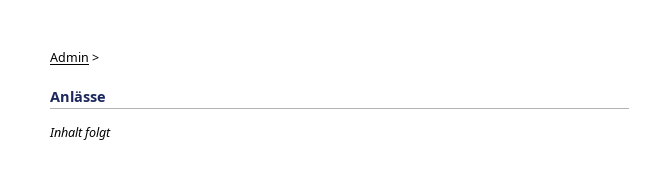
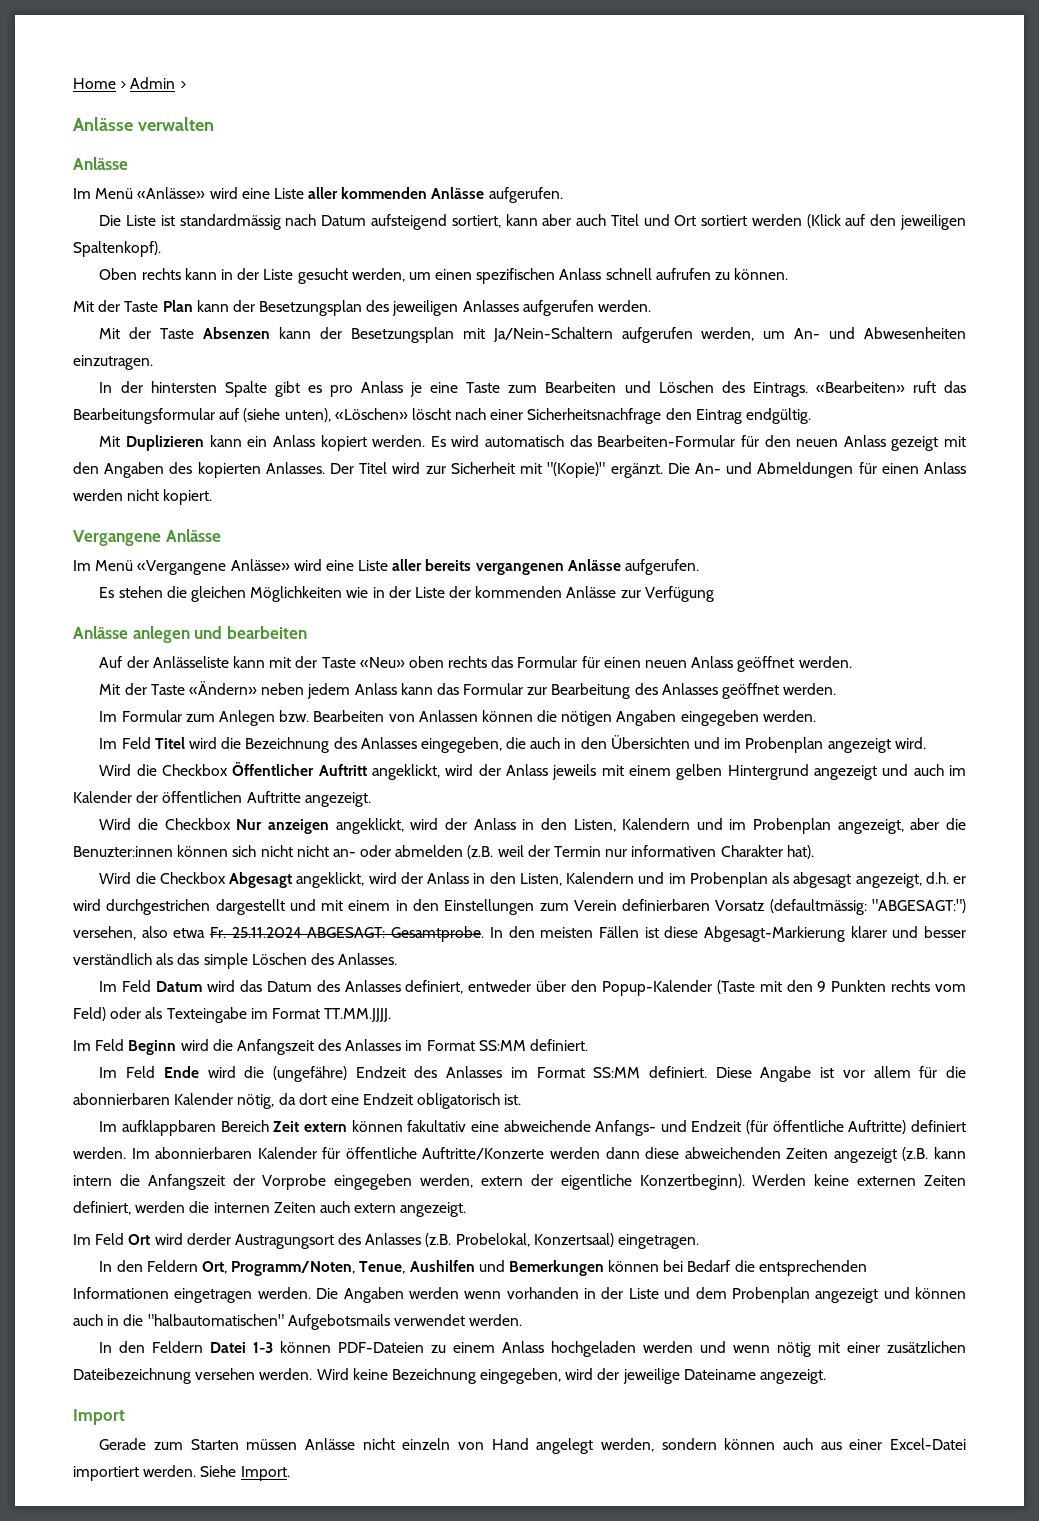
(50, 57) none -> [73,78,127,89] Home >
[49,127,112,140] // Inhalt folgt -> [137,117,214,131] [73,157,128,170] [73,187,563,203] [99,214,966,230] [73,241,161,257] [99,268,789,284] [73,300,652,316] [99,327,967,343] [73,355,153,370] [99,381,966,397] [73,408,812,424] [99,435,966,451] [73,462,966,478] [73,489,213,505] [73,529,221,546] [73,559,700,575] [99,586,714,602] [73,626,307,643] [99,656,852,672] [99,681,837,699] [99,710,816,726] [99,735,926,753] [99,762,967,780] [73,791,371,807] [99,818,966,834] [73,845,814,859] [99,872,966,888] [73,899,966,915] [73,926,966,942] [73,953,398,969] [99,980,966,996] [73,1007,392,1023] [73,1039,589,1055] [99,1066,967,1082] [73,1093,522,1109] [99,1120,967,1136] [73,1147,966,1163] [73,1174,967,1190] [73,1201,467,1217] [73,1233,700,1249] [99,1260,867,1276] [73,1287,966,1303] [73,1314,523,1330] [99,1341,967,1357] [73,1368,827,1384] [73,1409,125,1425] [99,1438,966,1454] [73,1465,290,1481] verwalten // Anlässe // Im Menü «Anlässe» wird eine Liste aller kommenden Anlässe aufgerufen. // Die Liste ist standardmässig nach Datum aufsteigend sortiert, kann aber auch Titel und Ort sortiert werden (Klick auf den jeweiligen Spaltenkopf). // Oben rechts kann in der Liste gesucht werden, um einen spezifischen Anlass schnell aufrufen zu können. // Mit der Taste Plan kann der Besetzungsplan des jeweiligen Anlasses aufgerufen werden. // Mit der Taste Absenzen kann der Besetzungsplan mit Ja/Nein-Schaltern aufgerufen werden, um An- und Abwesenheiten einzutragen. // In der hintersten Spalte gibt es pro Anlass je eine Taste zum Bearbeiten und Löschen des Eintrags. «Bearbeiten» ruft das Bearbeitungsformular auf (siehe unten), «Löschen» löscht nach einer Sicherheitsnachfrage den Eintrag endgültig. // Mit Duplizieren kann ein Anlass kopiert werden. Es wird automatisch das Bearbeiten-Formular für den neuen Anlass gezeigt mit den Angaben des kopierten Anlasses. Der Titel wird zur Sicherheit mit "(Kopie)" ergänzt. Die An- und Abmeldungen für einen Anlass werden nicht kopiert. // Vergangene Anlässe // Im Menü «Vergangene Anlässe» wird eine Liste aller bereits vergangenen Anlässe aufgerufen. // Es stehen die gleichen Möglichkeiten wie in der Liste der kommenden Anlässe zur Verfügung // Anlässe anlegen und bearbeiten // Auf der Anlässeliste kann mit der Taste «Neu» oben rechts das Formular für einen neuen Anlass geöffnet werden. // Mit der Taste «Ändern» neben jedem Anlass kann das Formular zur Bearbeitung des Anlasses geöffnet werden. // Im Formular zum Anlegen bzw. Bearbeiten von Anlassen können die nötigen Angaben eingegeben werden. // Im Feld Titel wird die Bezeichnung des Anlasses eingegeben, die auch in den Übersichten und im Probenplan angezeigt wird. // Wird die Checkbox Öffentlicher Auftritt angeklickt, wird der Anlass jeweils mit einem gelben Hintergrund angezeigt und auch im Kalender der öffentlichen Auftritte angezeigt. // Wird die Checkbox Nur anzeigen angeklickt, wird der Anlass in den Listen, Kalendern und im Probenplan angezeigt, aber die Benuzter:innen können sich nicht nicht an- oder abmelden (z.B. weil der Termin nur informativen Charakter hat). // Wird die Checkbox Abgesagt angeklickt, wird der Anlass in den Listen, Kalendern und im Probenplan als abgesagt angezeigt, d.h. er wird durchgestrichen dargestellt und mit einem in den Einstellungen zum Verein definierbaren Vorsatz (defaultmässig: "ABGESAGT:") versehen, also etwa Fr. 25.11.2024 ABGESAGT: Gesamtprobe. In den meisten Fällen ist diese Abgesagt-Markierung klarer und besser verständlich als das simple Löschen des Anlasses. // Im Feld Datum wird das Datum des Anlasses definiert, entweder über den Popup-Kalender (Taste mit den 9 Punkten rechts vom Feld) oder als Texteingabe im Format TT.MM.JJJJ. // Im Feld Beginn wird die Anfangszeit des Anlasses im Format SS:MM definiert. // Im Feld Ende wird die (ungefähre) Endzeit des Anlasses im Format SS:MM definiert. Diese Angabe ist vor allem für die abonnierbaren Kalender nötig, da dort eine Endzeit obligatorisch ist. // Im aufklappbaren Bereich Zeit extern können fakultativ eine abweichende Anfangs- und Endzeit (für öffentliche Auftritte) definiert werden. Im abonnierbaren Kalender für öffentliche Auftritte/Konzerte werden dann diese abweichenden Zeiten angezeigt (z.B. kann intern die Anfangszeit der Vorprobe eingegeben werden, extern der eigentliche Konzertbeginn). Werden keine externen Zeiten definiert, werden die internen Zeiten auch extern angezeigt. // Im Feld Ort wird derder Austragungsort des Anlasses (z.B. Probelokal, Konzertsaal) eingetragen. // In den Feldern Ort, Programm/Noten, Tenue, Aushilfen und Bemerkungen können bei Bedarf die entsprechenden Informationen eingetragen werden. Die Angaben werden wenn vorhanden in der Liste und dem Probenplan angezeigt und können auch in die "halbautomatischen" Aufgebotsmails verwendet werden. // In den Feldern Datei 1-3 können PDF-Dateien zu einem Anlass hochgeladen werden und wenn nötig mit einer zusätzlichen Dateibezeichnung versehen werden. Wird keine Bezeichnung eingegeben, wird der jeweilige Dateiname angezeigt. // Import // Gerade zum Starten müssen Anlässe nicht einzeln von Hand angelegt werden, sondern können auch aus einer Excel-Datei importiert werden. Siehe Import.

